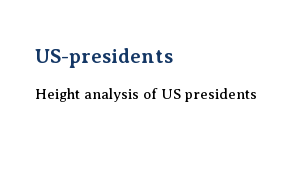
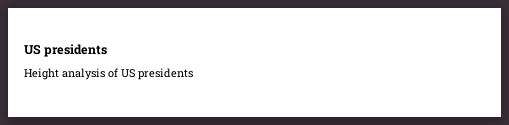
[35,48,173,68] US-presidents -> [24,44,108,57] US presidents

